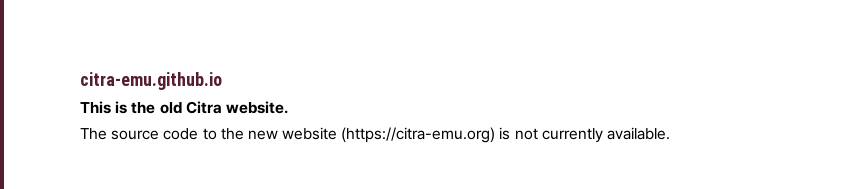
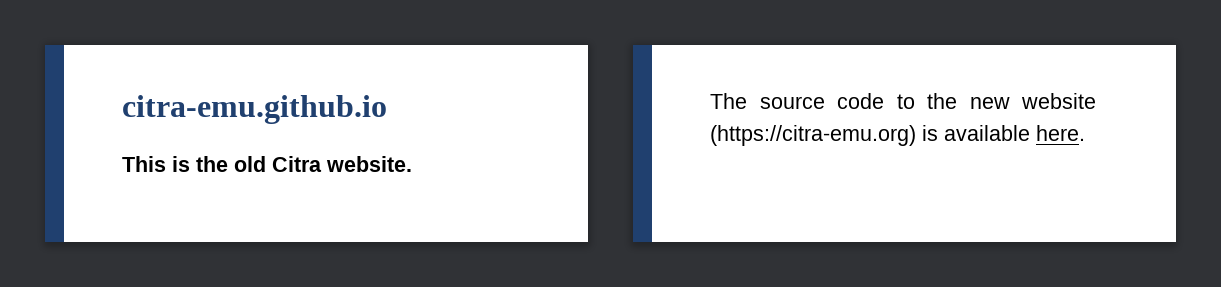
[514,127,671,143] not currently available. -> [944,125,1085,141] available here.

